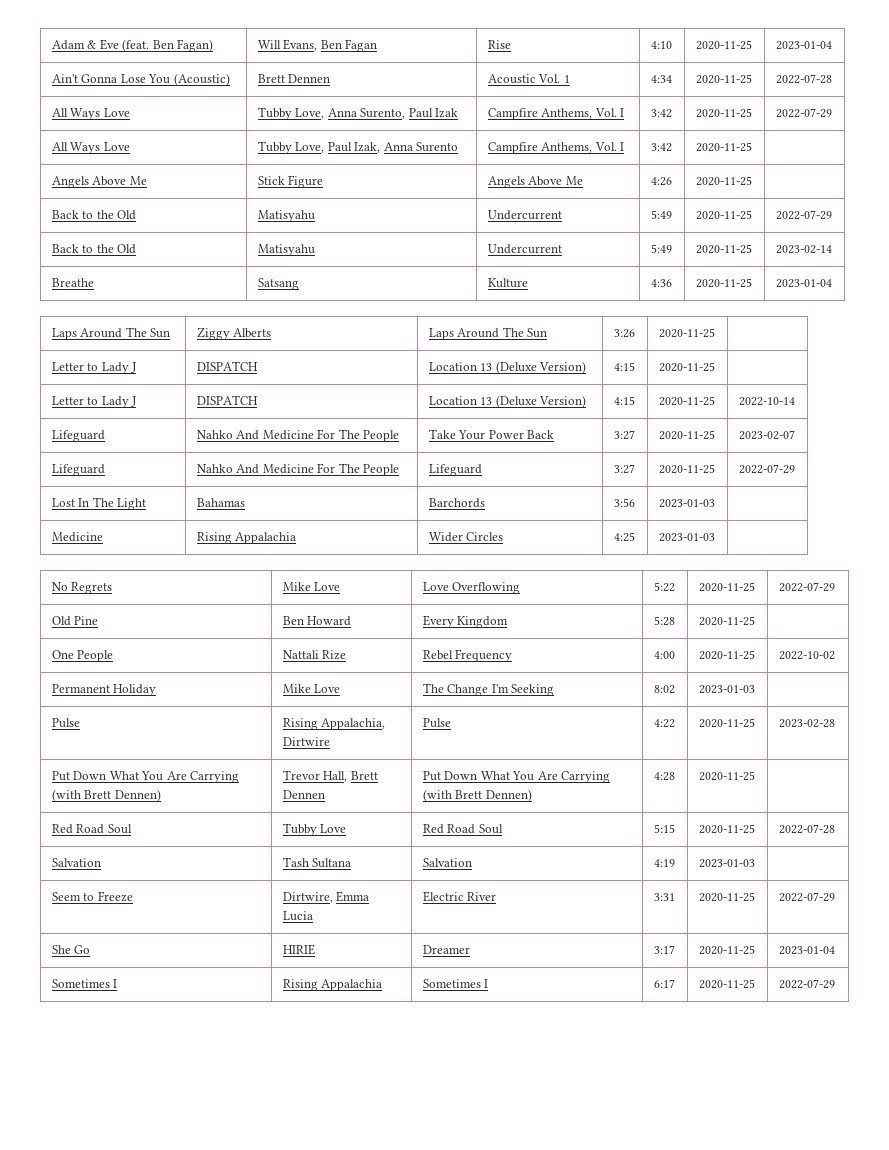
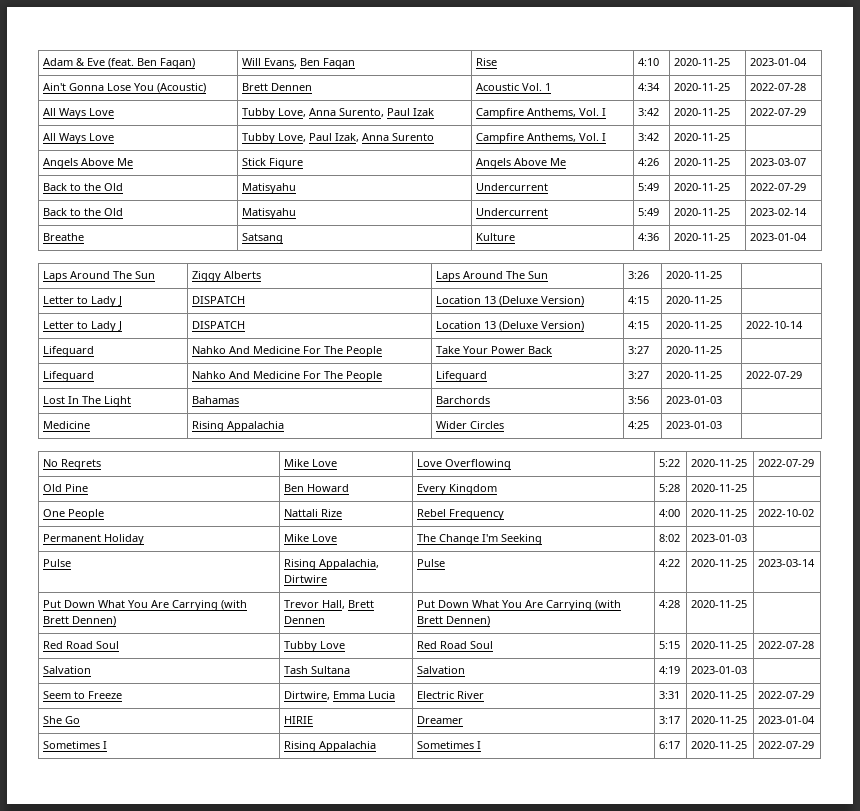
(752, 181) none -> [750,158,807,166] 2023-03-07
[738,430,795,440] 2023-02-07 -> (723, 350) none
[778,719,835,728] 2023-02-28 -> [758,559,816,567] 2023-03-14

